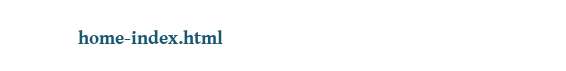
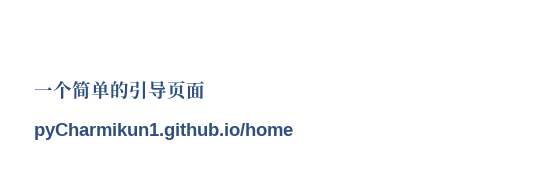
[78,30,223,44] home-index.html -> [34,80,205,100] [34,123,293,140] 一个简单的引导页面 // pyCharmikun1.github.io/home

